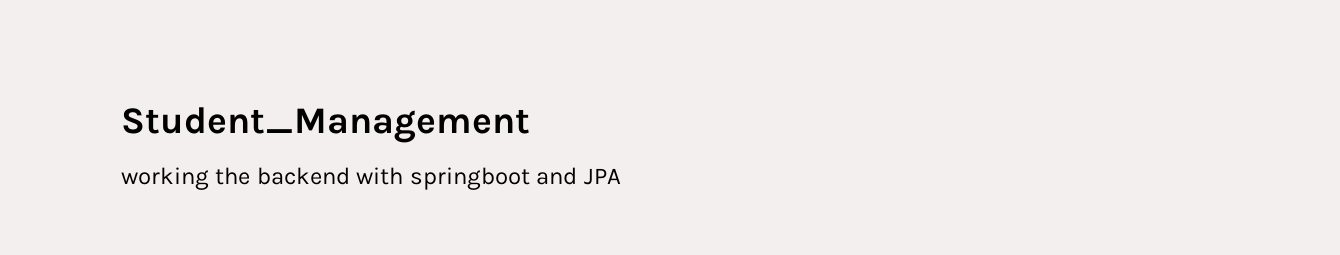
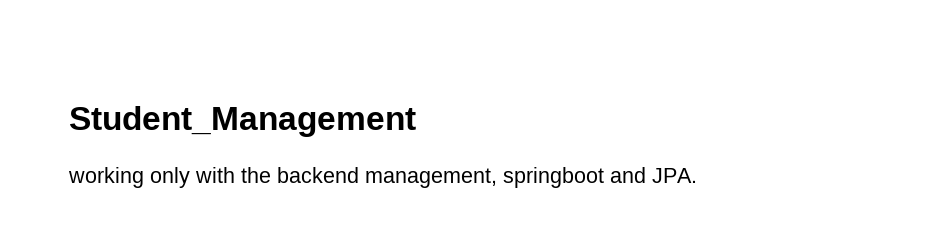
(209, 178) none -> [150,167,235,188] only with
[356,167,404,185] with -> [365,168,497,188] management,
[583,168,621,185] JPA -> [652,168,697,183] JPA.

